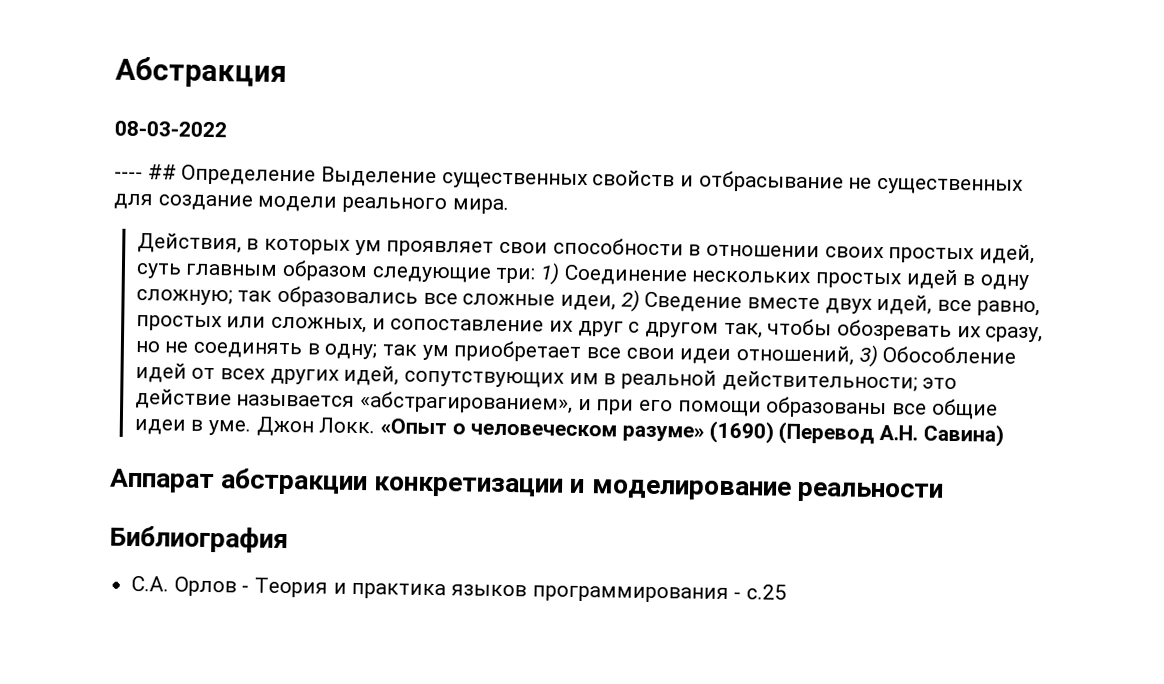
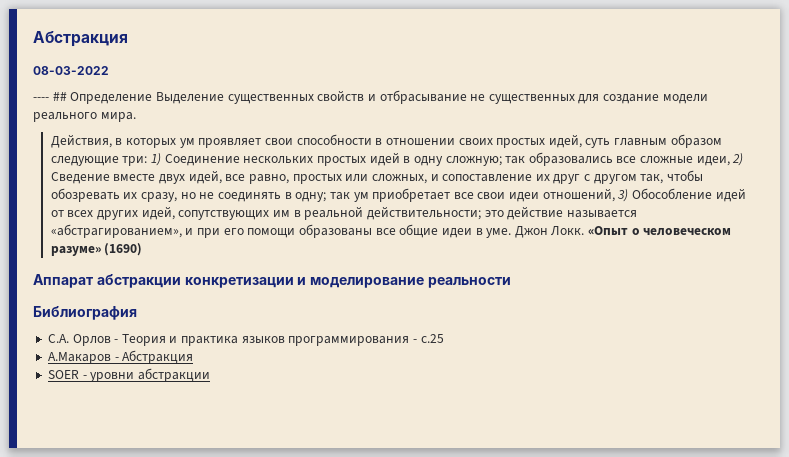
[778,421,1004,447] (Перевод А.Н. Савина) -> (143, 249) none
(788, 592) none -> [47,350,194,364] [47,368,210,382] // А.Макаров - Абстракция // SOER - уровни абстракции

